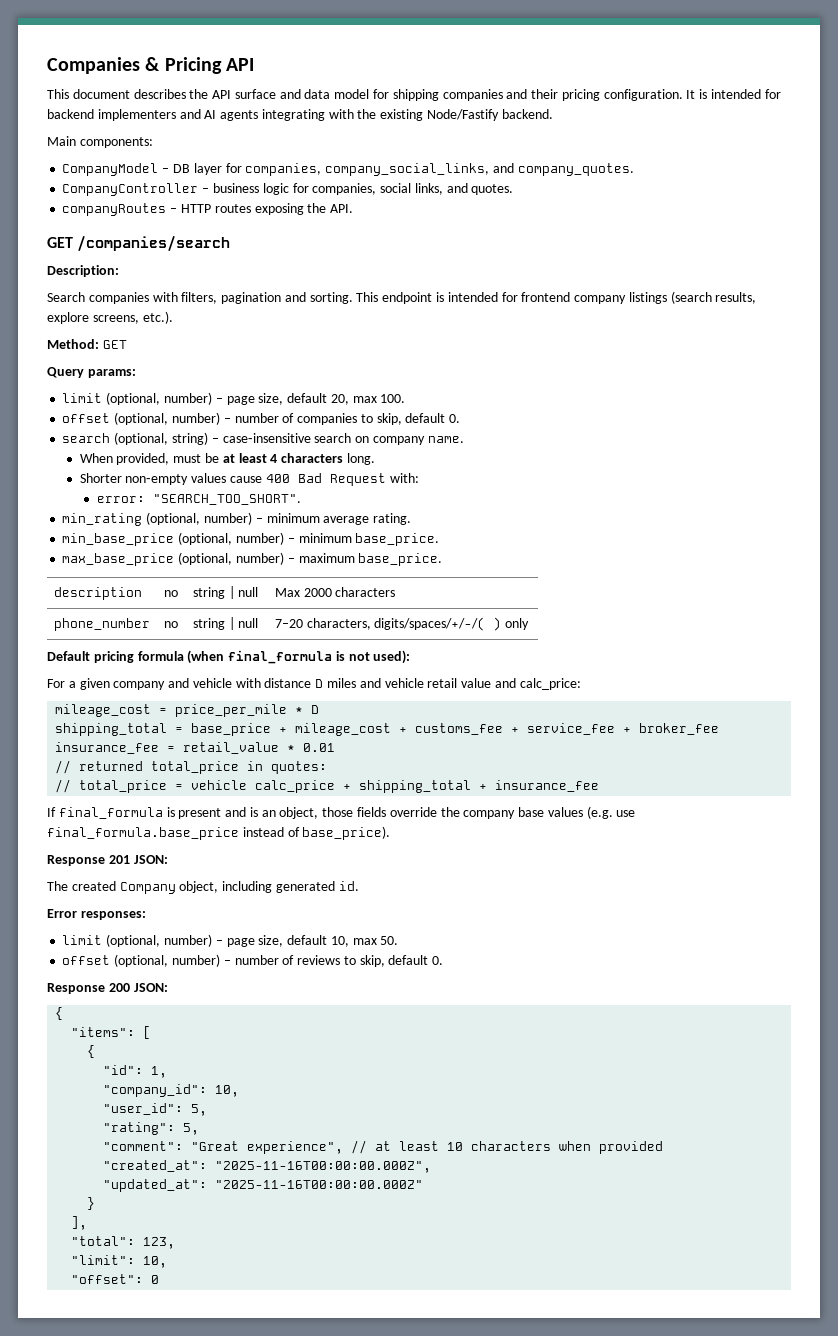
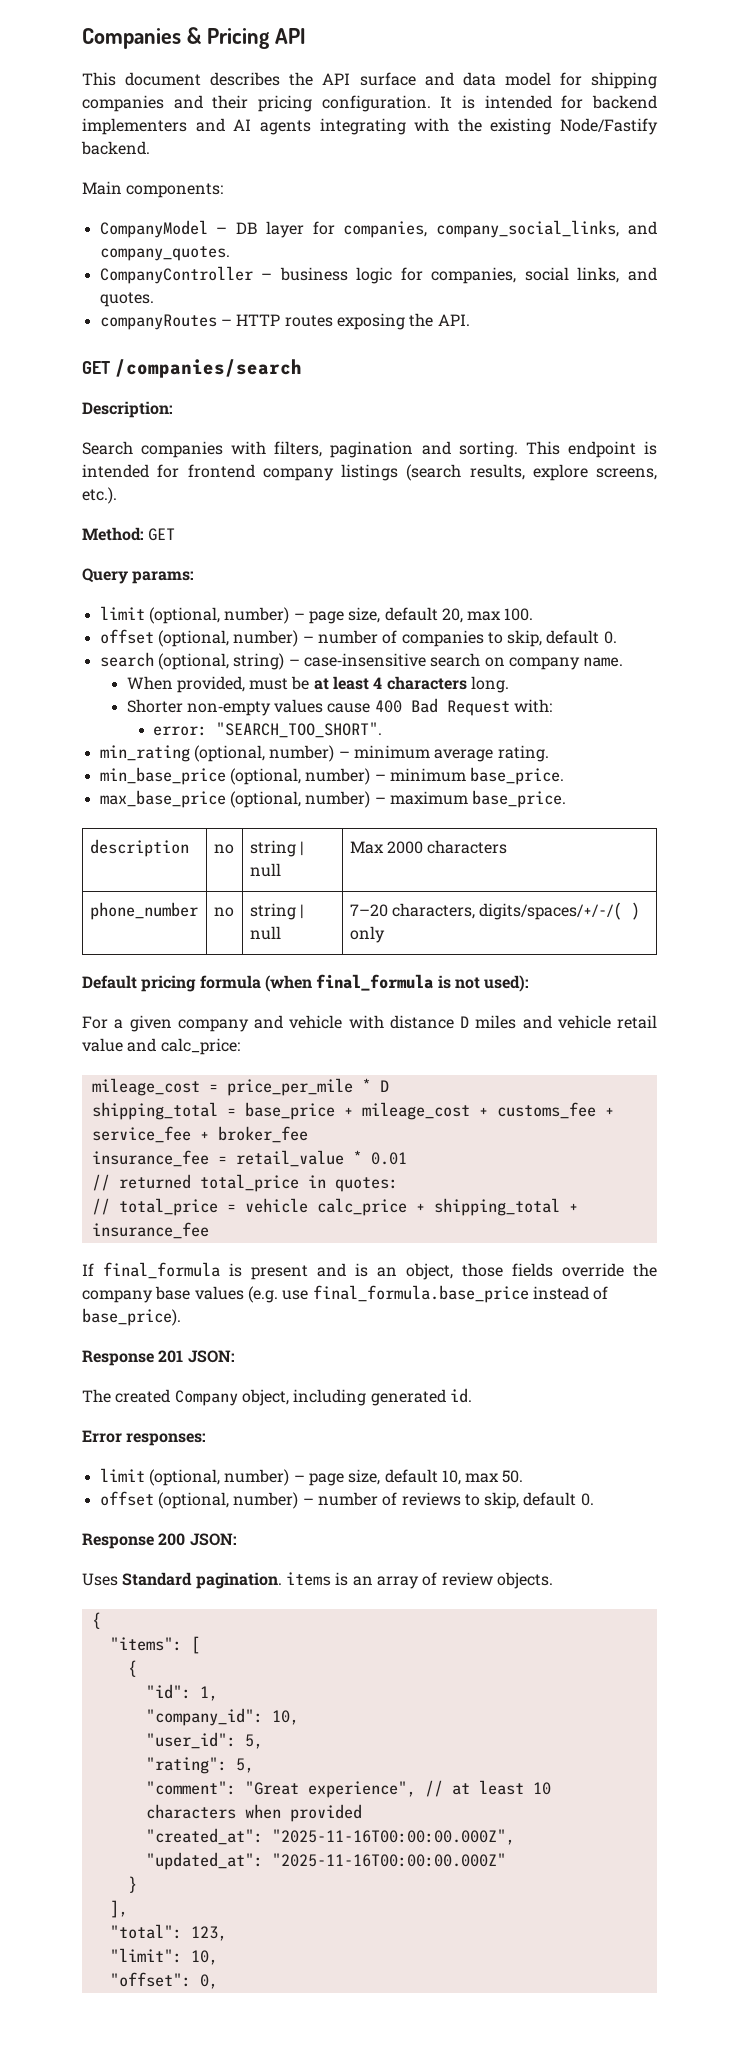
(168, 987) none -> [82,1572,553,1589] // Uses Standard pagination. items is an array of review objects.
[151,1275,160,1284] 0 -> [199,1974,218,1989] 0,

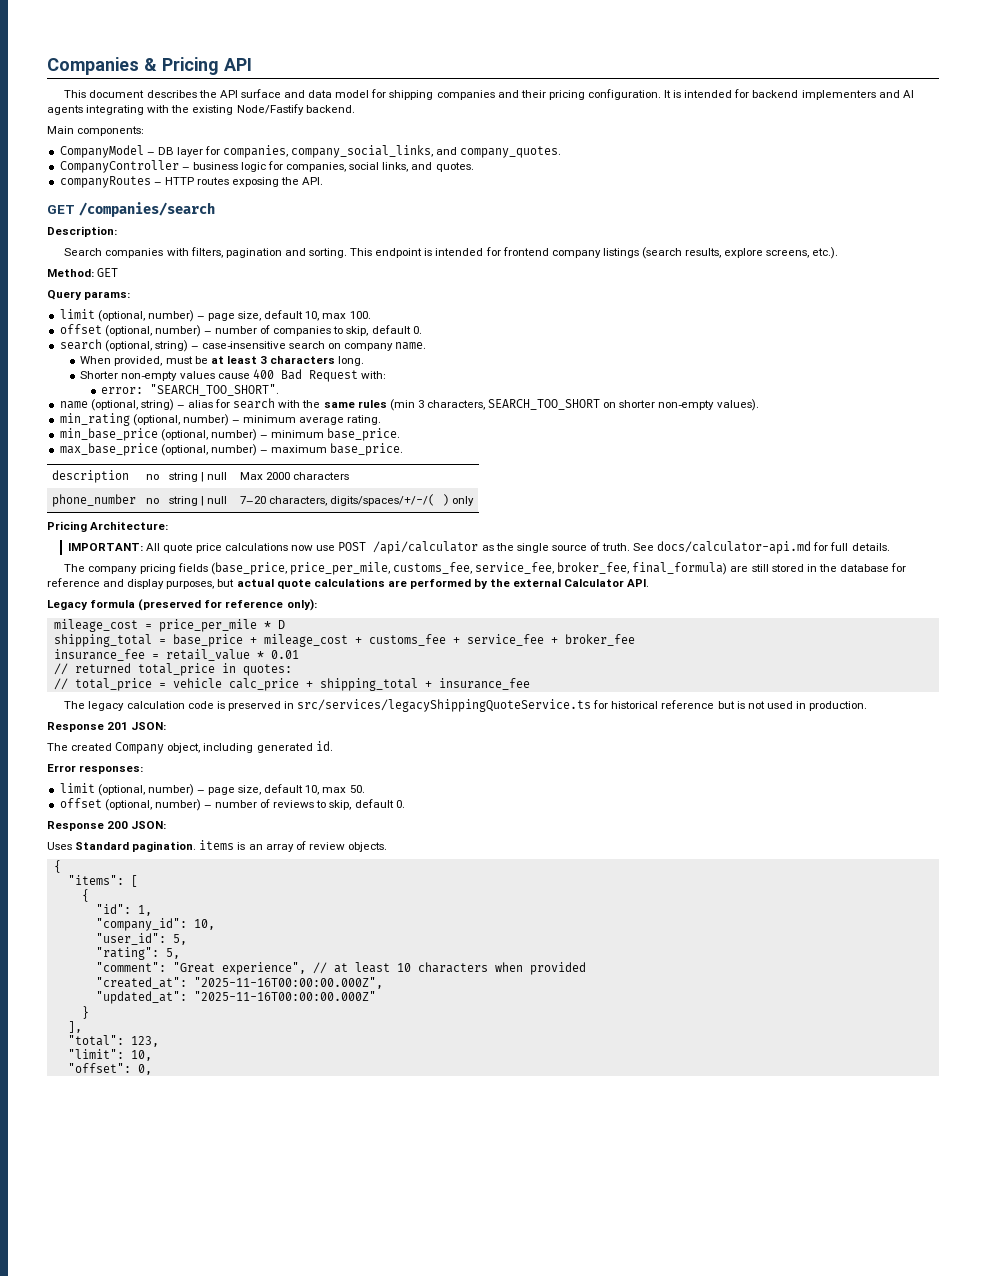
[441,608,463,623] 20, -> [305,311,320,321] 10,
[373,677,383,689] 4 -> [259,356,267,364] 3
(383, 730) none -> [59,398,759,411] // name (optional, string) – alias for search with the same rules (min 3 characters, SEARCH_TOO_SHORT on shorter non‑empty values).
[82,974,530,992] [82,1015,657,1032] [82,1038,240,1055] Default pricing formula (when final_formula is not used): // For a given company and vehicle with distance D miles and vehicle retail value and calc_price: -> [47,521,169,532] [67,541,890,554] [64,562,907,575] [47,578,650,589] [47,599,317,611] Pricing Architecture: // IMPORTANT: All quote price calculations now use POST /api/calculator as the single source of truth. See docs/calculator-api.md for full details. // The company pricing fields (base_price, price_per_mile, customs_fee, service_fee, broker_fee, final_formula) are still stored in the database for reference and display purposes, but actual quote calculations are performed by the external Calculator API. // Legacy formula (preserved for reference only):
[82,1262,657,1280] [82,1285,609,1303] [82,1308,181,1326] If final_formula is present and is an object, those fields override the company base values (e.g. use final_formula.base_price instead of base_price). -> [64,699,868,712] The legacy calculation code is preserved in src/services/legacyShippingQuoteService.ts for historical reference but is not used in production.

